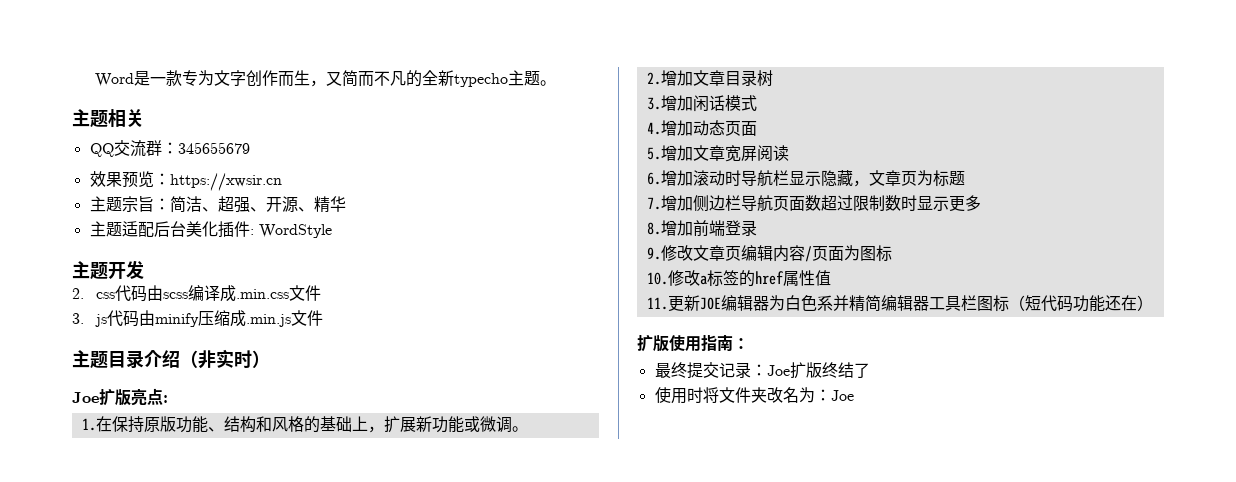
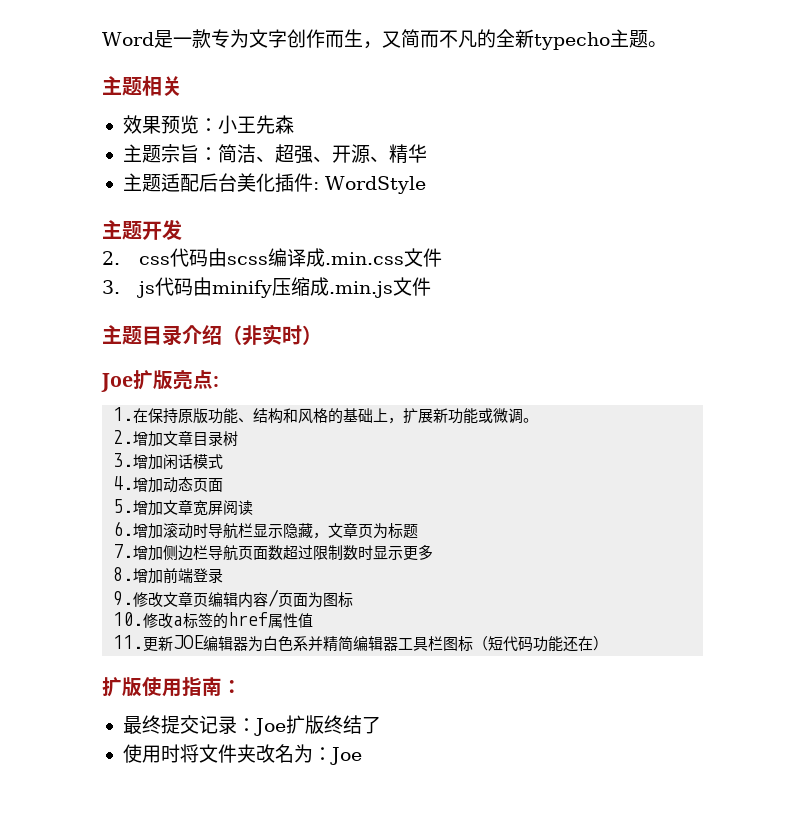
[89,140,250,157] // QQ交流群：345655679 -> (182, 86) none
[169,173,282,191] https://xwsir.cn -> [217,115,294,134] 小王先森

